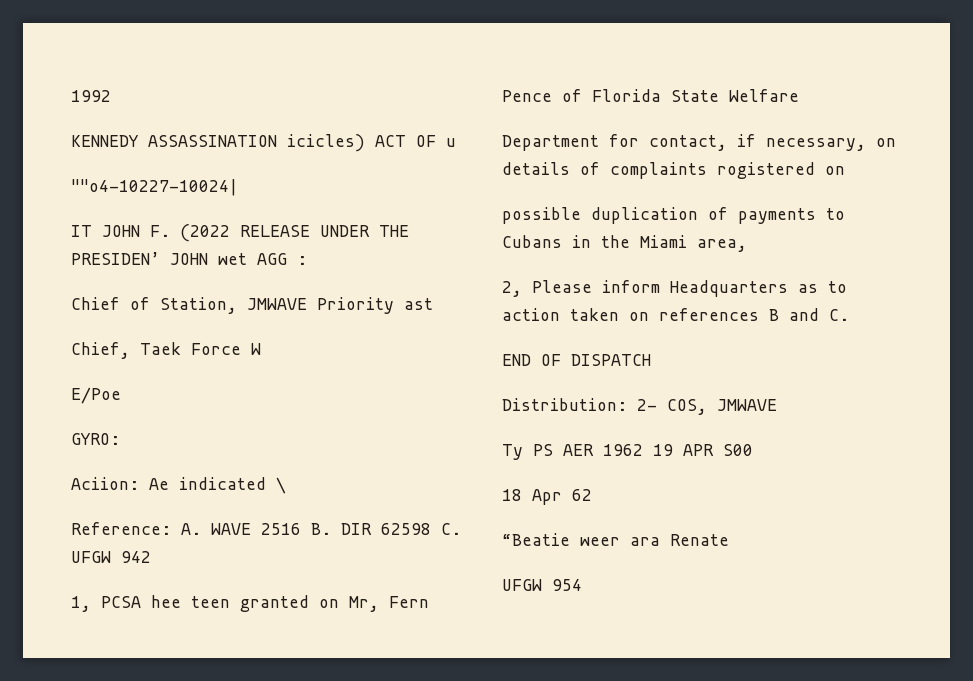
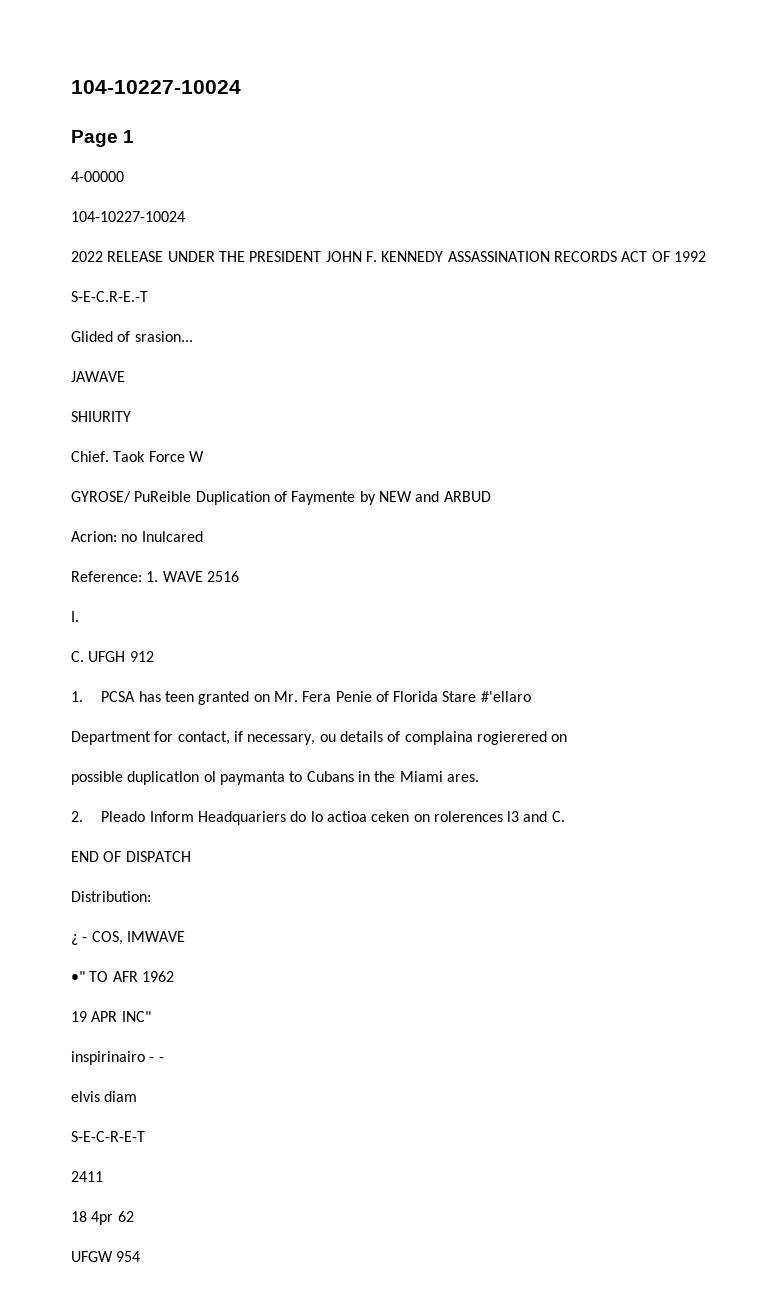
[71,90,111,102] [71,134,456,152] [71,179,238,196] [71,224,409,242] [71,252,307,265] [71,297,433,314] [71,342,261,359] [71,387,121,404] [71,433,120,445] [71,477,286,494] 1992 // KENNEDY ASSASSINATION icicles) ACT OF u // ""o4-10227-10024| // IT JOHN F. (2022 RELEASE UNDER THE PRESIDEN’ JOHN wet AGG : // Chief of Station, JMWAVE Priority ast // Chief, Taek Force W // E/Poe // GYRO: // Aciion: Ae indicated \ -> [71,80,241,94] [71,130,135,147] [71,171,124,182] [71,211,185,222] [71,251,706,262] [71,291,148,302] [71,331,193,342] [71,371,125,382] [71,411,131,422] [71,451,204,462] [71,491,491,505] [71,531,203,542] 104-10227-10024 // Page 1 // 4-00000 // 104-10227-10024 // 2022 RELEASE UNDER THE PRESIDENT JOHN F. KENNEDY ASSASSINATION RECORDS ACT OF 1992 // S-E-C.R-E.-T // Glided of srasion... // JAWAVE // SHIURITY // Chief. Taok Force W // GYROSE/ PuReible Duplication of Faymente by NEW and ARBUD // Acrion: no Inulcared
[181,523,201,535] A. -> [146,571,159,582] 1.
[311,523,461,535] [71,551,151,563] [71,595,429,612] [502,89,799,102] B. DIR 62598 C. UFGW 942 // 1, PCSA hee teen granted on Mr, Fern Pence of Florida State Welfare -> [71,611,79,622] [71,651,154,662] [71,691,531,705] // I. // C. UFGH 912 // 1. PCSA has teen granted on Mr. Fera Penie of Florida Stare #'ellaro
[876,138,896,147] on -> [319,734,336,742] ou
[610,162,815,179] complaints rogistered -> [404,731,547,745] complaina rogierered
[591,207,816,224] duplication of payments -> [127,771,285,785] duplicatlon ol paymanta
[697,239,747,252] [502,280,847,297] [502,308,779,321] area, // 2, Please inform Headquarters as to action taken on references B -> [446,774,479,782] [71,811,520,825] ares. // 2. Pleado Inform Headquariers do lo actioa ceken on rolerences l3
[637,399,777,415] [502,444,594,460] 2- COS, JMWAVE // Ty PS AER -> [71,931,185,945] [71,971,138,982] // ¿ - COS, IMWAVE // •" TO AFR
(643, 450) none -> (174, 976) //
[723,444,753,456] S00 -> [121,1011,151,1022] [71,1051,164,1065] [71,1091,138,1102] [71,1131,145,1142] [71,1171,103,1182] INC" // inspirinairo - - // elvis diam // S-E-C-R-E-T // 2411
[532,489,562,505] Apr -> [91,1211,114,1225] 4pr
[502,533,729,546] // “Beatie weer ara Renate -> (134, 1216) none

